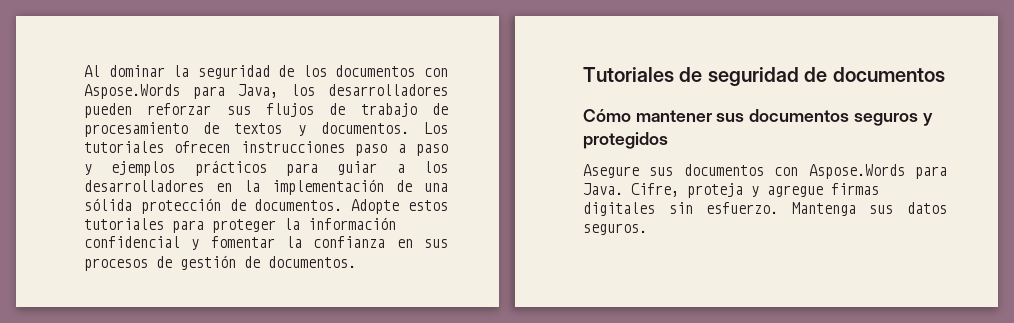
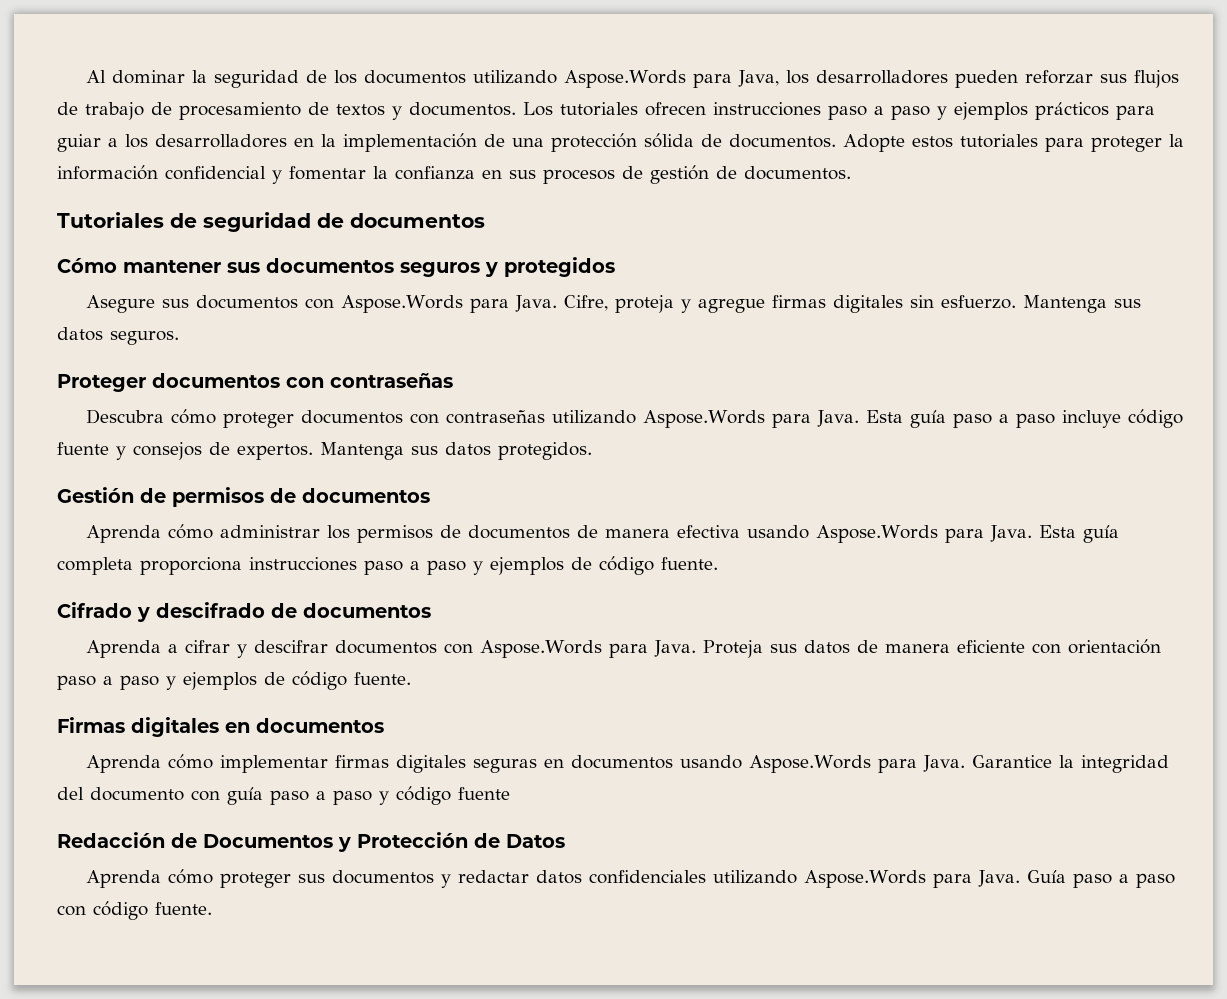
[424,68,448,77] con -> [472,70,557,84] utilizando
[84,198,221,214] sólida protección -> [551,133,694,152] protección sólida
(647, 229) none -> [57,373,453,392] [85,409,1183,428] [57,442,592,460] [57,487,430,507] [85,524,1119,543] [57,556,718,575] [57,602,431,622] [85,639,1161,658] [57,671,411,690] [57,717,384,737] [85,754,1169,773] [57,786,510,805] [57,832,565,852] [85,869,1175,888] [57,901,212,920] // Proteger documentos con contraseñas // Descubra cómo proteger documentos con contraseñas utilizando Aspose.Words para Java. Esta guía paso a paso incluye código fuente y consejos de expertos. Mantenga sus datos protegidos. // Gestión de permisos de documentos // Aprenda cómo administrar los permisos de documentos de manera efectiva usando Aspose.Words para Java. Esta guía completa proporciona instrucciones paso a paso y ejemplos de código fuente. // Cifrado y descifrado de documentos // Aprenda a cifrar y descifrar documentos con Aspose.Words para Java. Proteja sus datos de manera eficiente con orientación paso a paso y ejemplos de código fuente. // Firmas digitales en documentos // Aprenda cómo implementar firmas digitales seguras en documentos usando Aspose.Words para Java. Garantice la integridad del documento con guía paso a paso y código fuente // Redacción de Documentos y Protección de Datos // Aprenda cómo proteger sus documentos y redactar datos confidenciales utilizando Aspose.Words para Java. Guía paso a paso con código fuente.

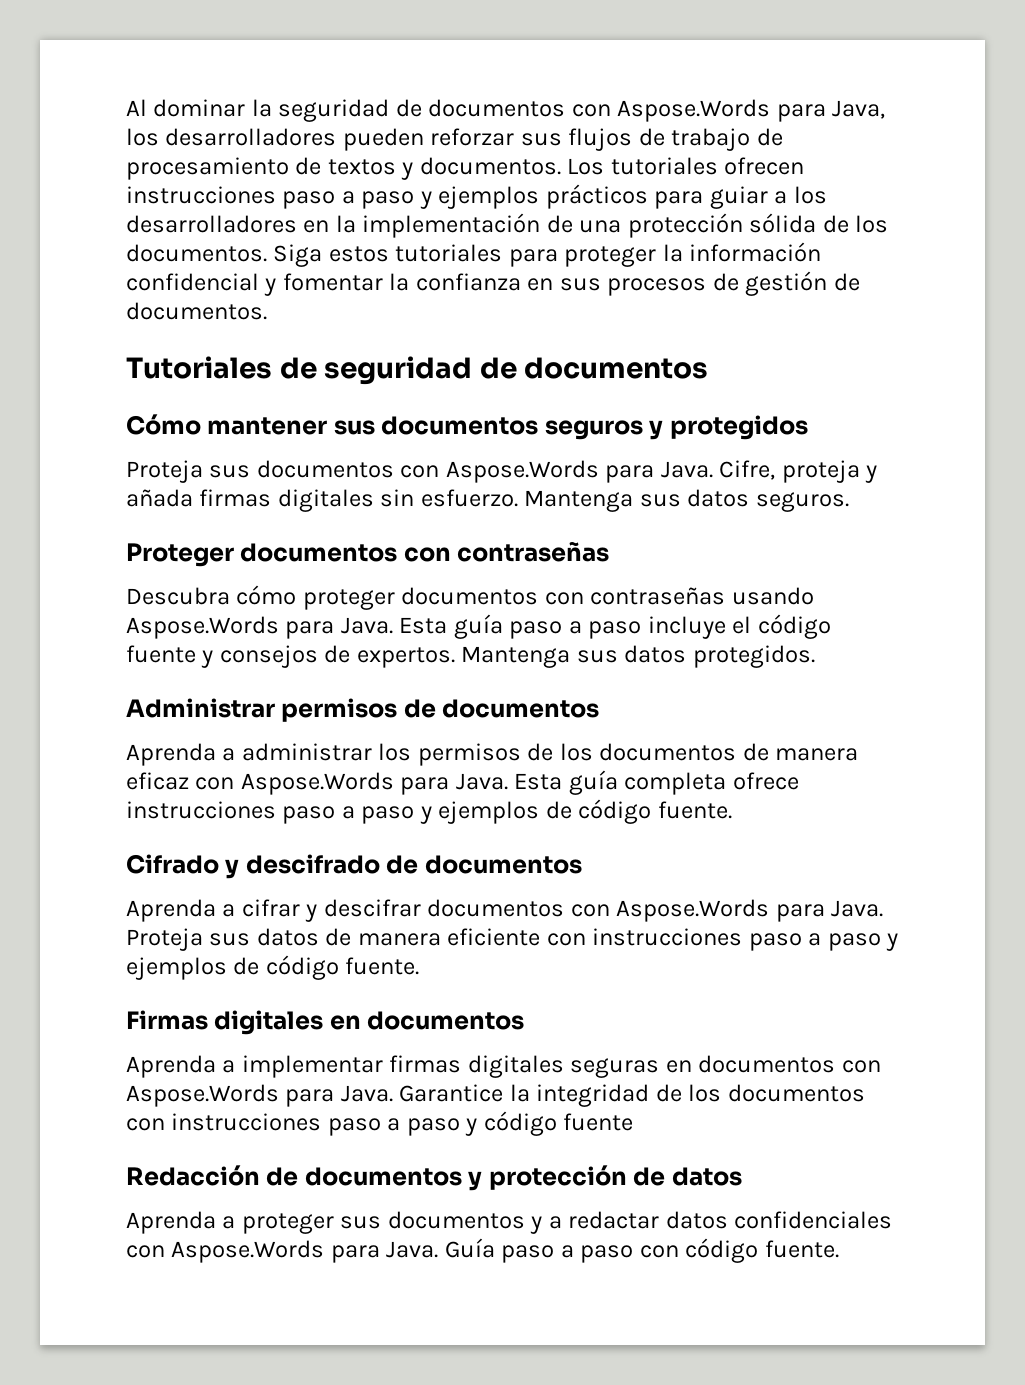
[333,70,557,84] los documentos utilizando -> [428,99,611,117] documentos con
[729,134,905,152] documentos. Adopte -> [855,215,889,233] [126,244,323,267] los documentos. Siga
[85,295,155,313] Asegure -> [126,460,203,483] Proteja
[697,299,765,313] agregue -> [126,489,193,507] añada
[551,410,636,424] utilizando -> [731,587,814,605] usando
(1121, 419) none -> [732,616,752,634] el
[57,487,166,503] Gestión de -> [126,698,275,718] Administrar
[167,524,213,539] cómo -> [222,748,236,761] a
(461, 531) none -> [559,743,593,761] los
[676,525,809,539] efectiva usando -> [126,772,235,790] eficaz con
[140,557,242,575] proporciona -> [732,772,799,790] ofrece
[1067,639,1161,654] orientación -> [592,928,743,946] instrucciones
[167,754,213,769] cómo -> [222,1060,236,1073] a
[679,755,742,769] usando -> [841,1060,881,1073] con
[57,787,263,805] del documento con guía -> [655,1084,865,1102] [126,1113,322,1131] de los documentos con instrucciones
[203,832,565,852] [85,869,213,888] Documentos y Protección de Datos // Aprenda cómo -> [304,1165,742,1191] [126,1211,236,1234] documentos y protección de datos // Aprenda a
(451, 881) none -> [548,1216,562,1229] a
[712,870,797,884] utilizando -> [126,1245,165,1258] con

